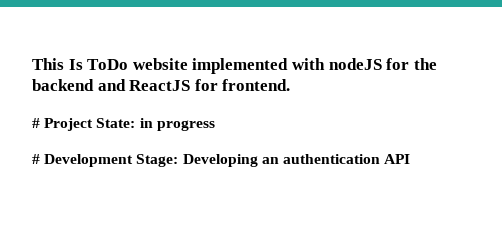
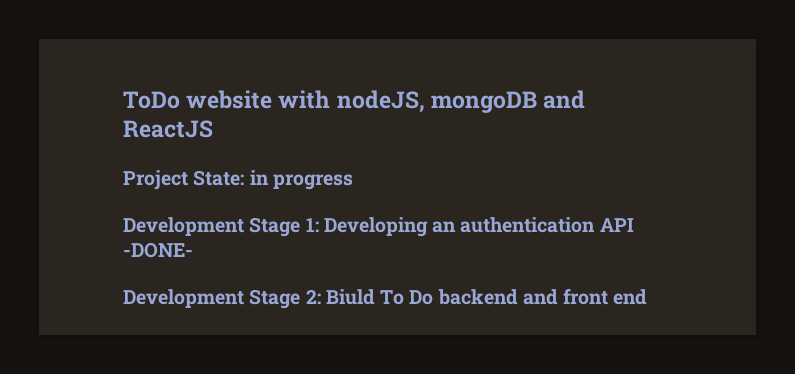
[32,58,437,74] [32,79,94,91] This Is ToDo website implemented with nodeJS for the backend -> [123,90,537,113] ToDo website with nodeJS, mongoDB
[194,79,291,91] [32,118,40,128] for frontend. // # -> (213, 129) //
[32,154,179,167] # Development Stage: -> [123,217,319,237] Development Stage 1:
(411, 159) none -> [123,242,193,258] [123,288,648,309] -DONE- // Development Stage 2: Biuld To Do backend and front end

